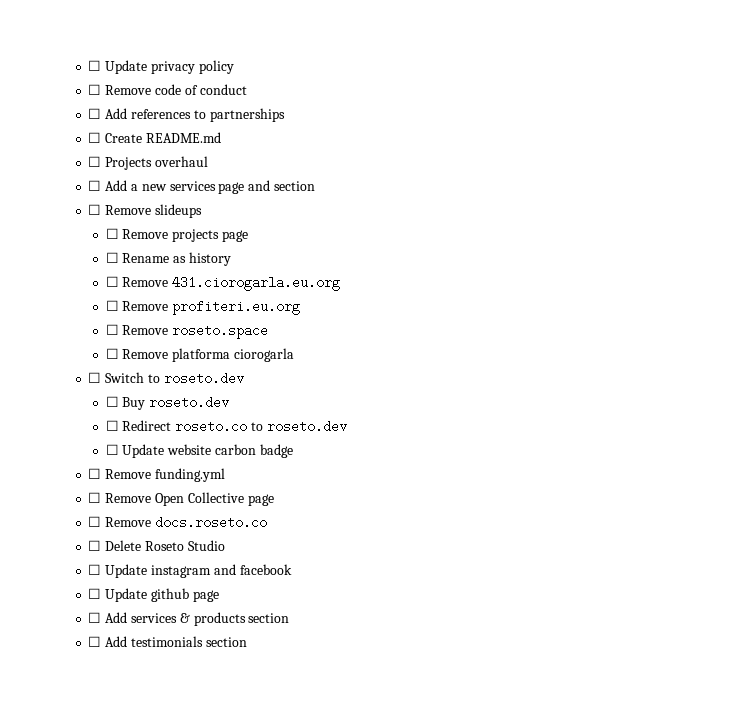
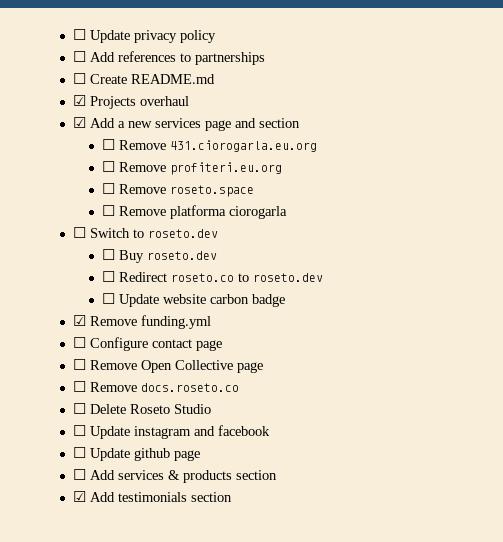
[88,84,247,95] // ☐ Remove code of conduct -> (216, 36) none
[88,156,102,167] ☐ -> [72,95,86,106] ☑
[88,180,102,191] ☐ -> [72,117,86,128] ☑
[88,204,202,218] [105,228,248,242] [105,252,231,266] // ☐ Remove slideups // ☐ Remove projects page // ☐ Rename as history -> (300, 123) none
[88,468,102,479] ☐ -> [72,315,86,326] ☑
(225, 475) none -> [72,337,222,351] // ☐ Configure contact page
[88,636,102,647] ☐ -> [72,491,86,502] ☑

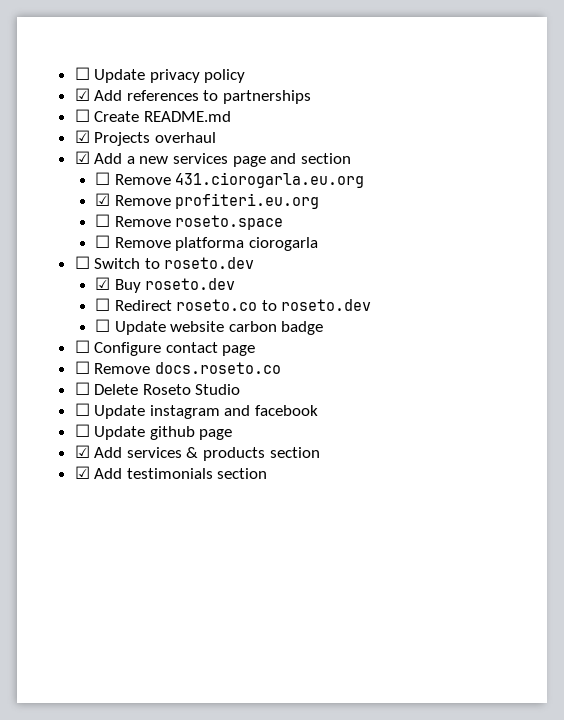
[72,51,86,62] ☐ -> [74,88,90,101] ☑
[101,161,115,172] ☐ -> [95,193,111,206] ☑
[101,249,115,260] ☐ -> [95,277,111,290] ☑
[72,315,211,329] // ☑ Remove funding.yml -> (324, 328) none
[72,359,263,373] // ☐ Remove Open Collective page -> (256, 350) none
[72,469,86,480] ☐ -> [74,445,90,458] ☑

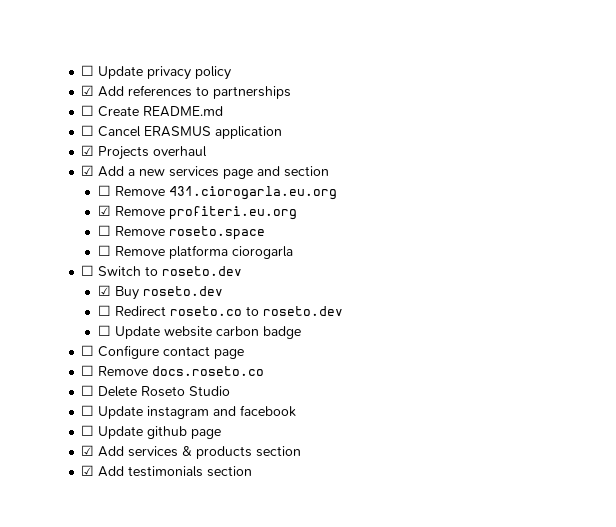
(231, 116) none -> [81,125,283,139] // ☐ Cancel ERASMUS application

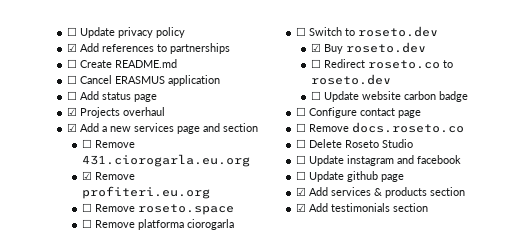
(283, 132) none -> [67,91,158,102] // ☐ Add status page

